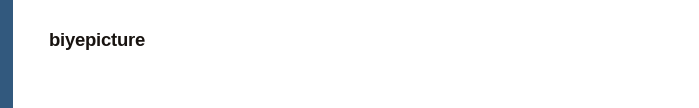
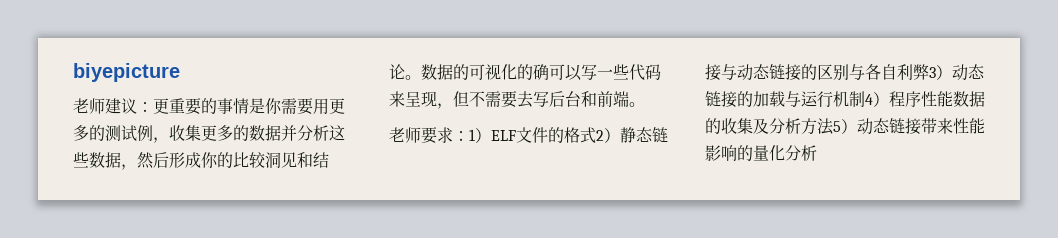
(145, 41) none -> [73,98,345,115] [73,125,345,143] [73,152,329,170] [389,64,661,81] [389,91,645,109] [389,127,668,144] [705,64,985,81] [705,91,985,108] [705,118,985,135] [705,145,817,161] // 老师建议：更重要的事情是你需要用更多的测试例，收集更多的数据并分析这些数据，然后形成你的比较洞见和结论。数据的可视化的确可以写一些代码来呈现，但不需要去写后台和前端。 // 老师要求：1）ELF文件的格式2）静态链接与动态链接的区别与各自利弊3）动态链接的加载与运行机制4）程序性能数据的收集及分析方法5）动态链接带来性能影响的量化分析

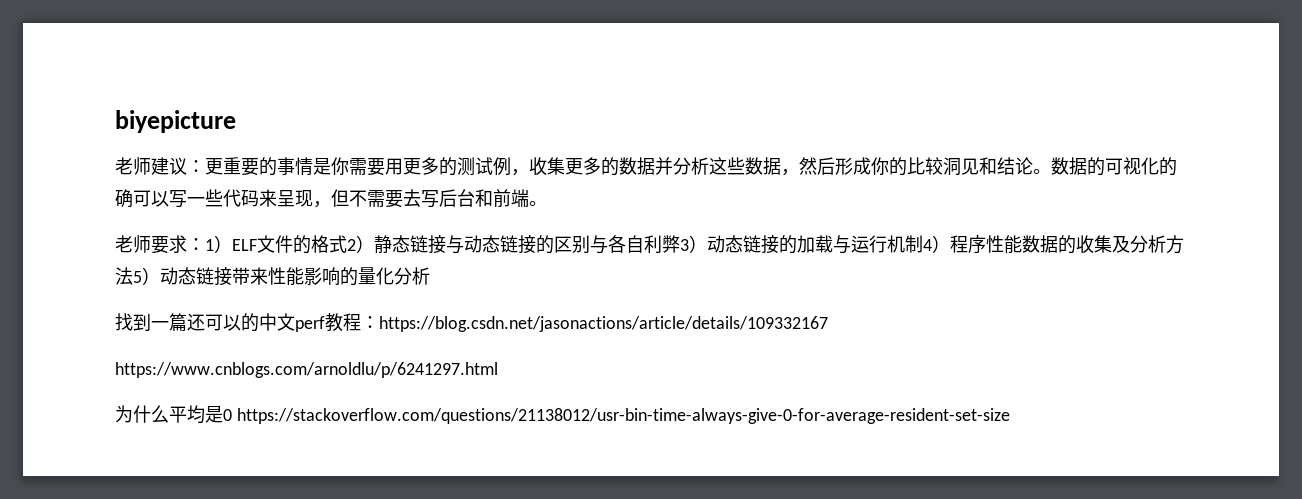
(817, 153) none -> [115,313,828,332] [115,362,498,378] [115,405,1010,424] // 找到一篇还可以的中文perf教程：https://blog.csdn.net/jasonactions/article/details/109332167 // https://www.cnblogs.com/arnoldlu/p/6241297.html // 为什么平均是0 https://stackoverflow.com/questions/21138012/usr-bin-time-always-give-0-for-average-resident-set-size

